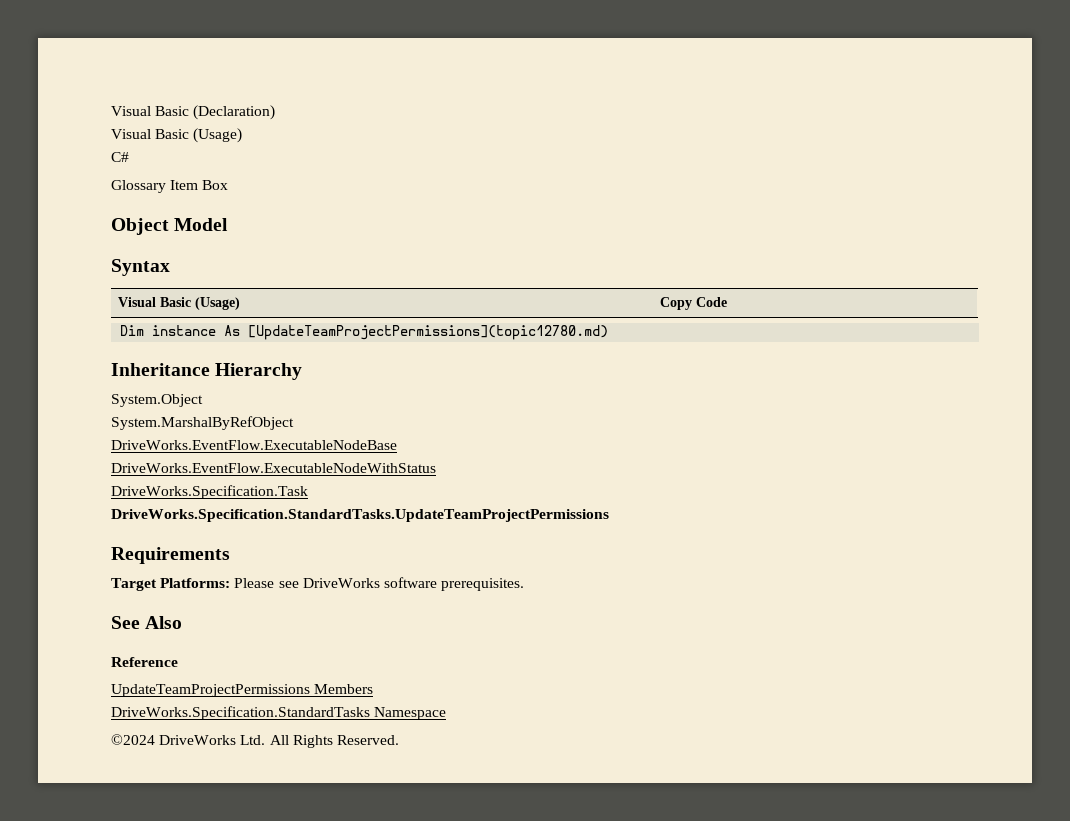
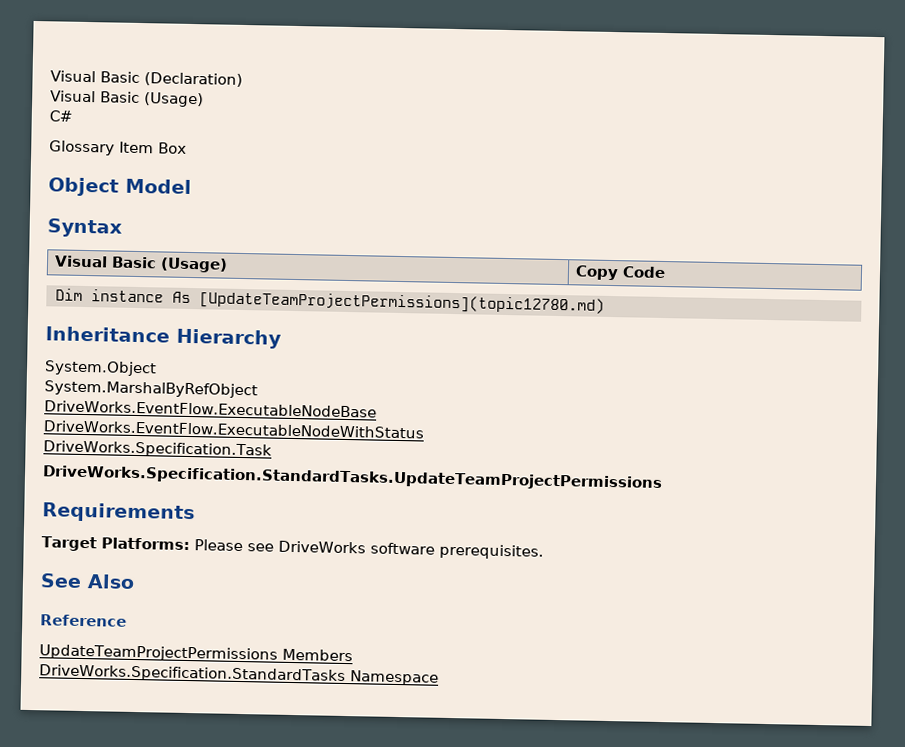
[111,734,399,748] // ©2024 DriveWorks Ltd. All Rights Reserved. -> (439, 678) none

